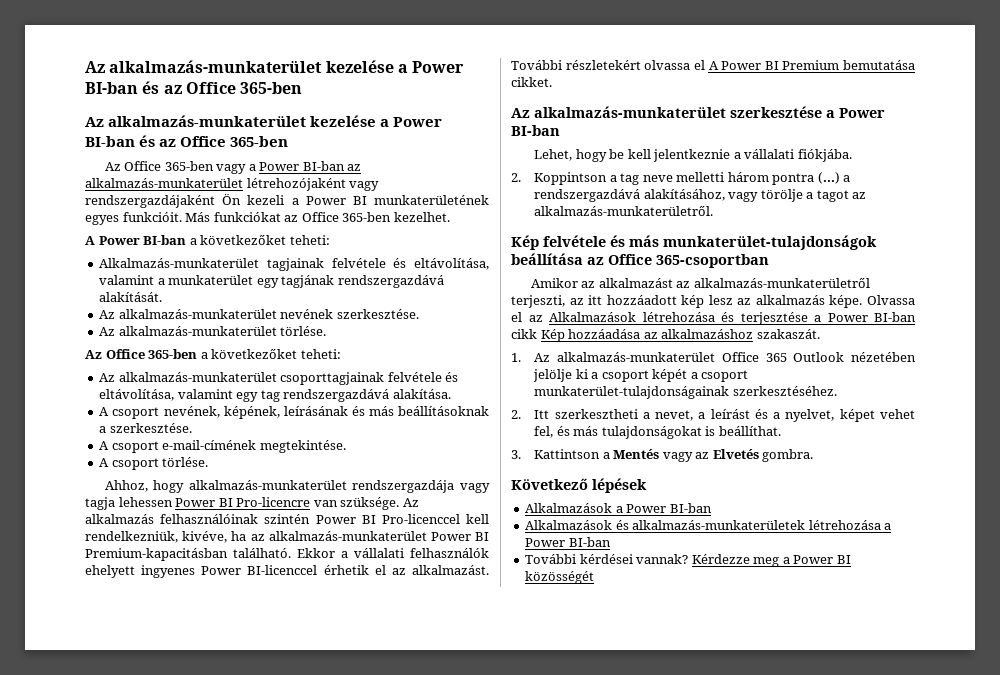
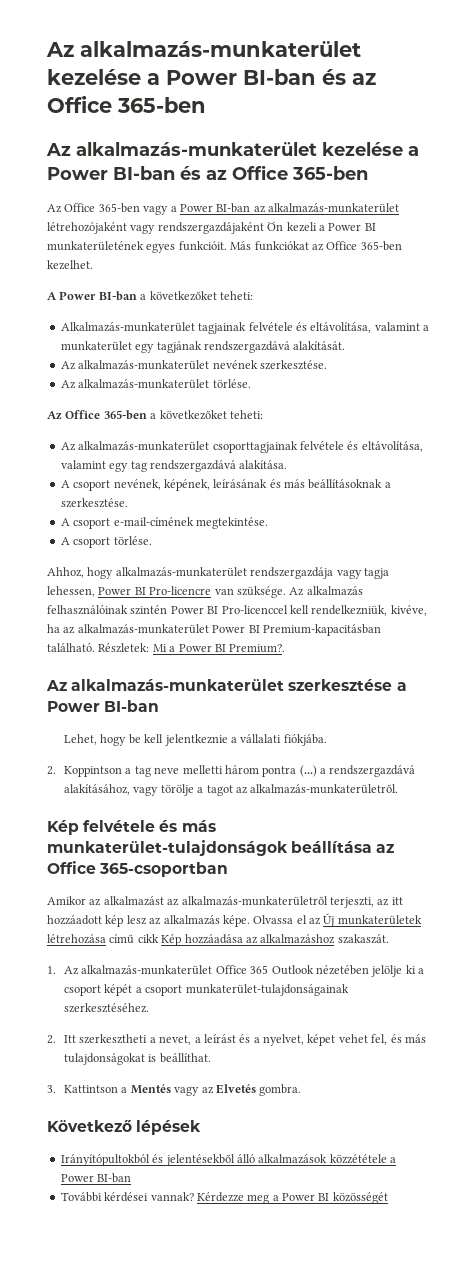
[118,497,173,507] lehessen -> [47,586,95,597] lehessen,
[297,548,489,558] [85,565,490,578] [511,60,915,70] [511,77,552,87] Ekkor a vállalati felhasználók ehelyett ingyenes Power BI-licenccel érhetik el az alkalmazást. További részletekért olvassa el A Power BI Premium bemutatása cikket. -> [98,643,286,653] Részletek: Mi a Power BI Premium?.
[549,312,916,325] Alkalmazások létrehozása és terjesztése a Power BI-ban -> [323,913,422,927] [47,934,135,944] Új munkaterületek létrehozása című
[525,503,712,513] [525,520,881,530] Alkalmazások a Power BI-ban // Alkalmazások és alkalmazás-munkaterületek létrehozása -> [60,1154,387,1166] Irányítópultokból és jelentésekből álló alkalmazások közzététele

